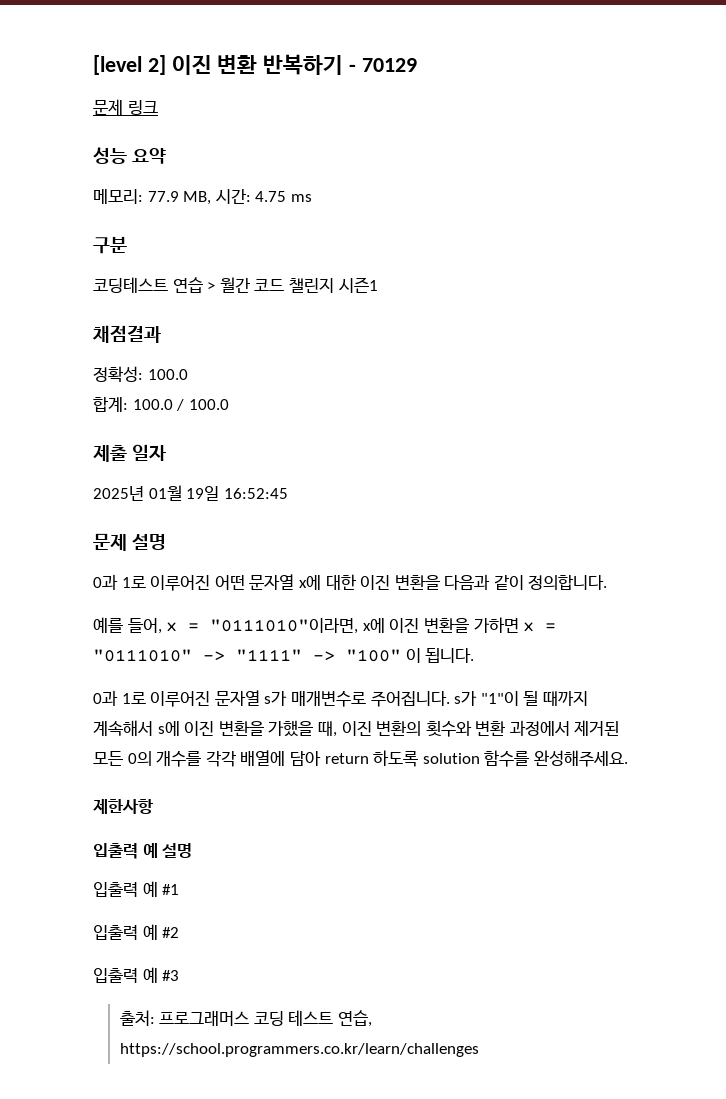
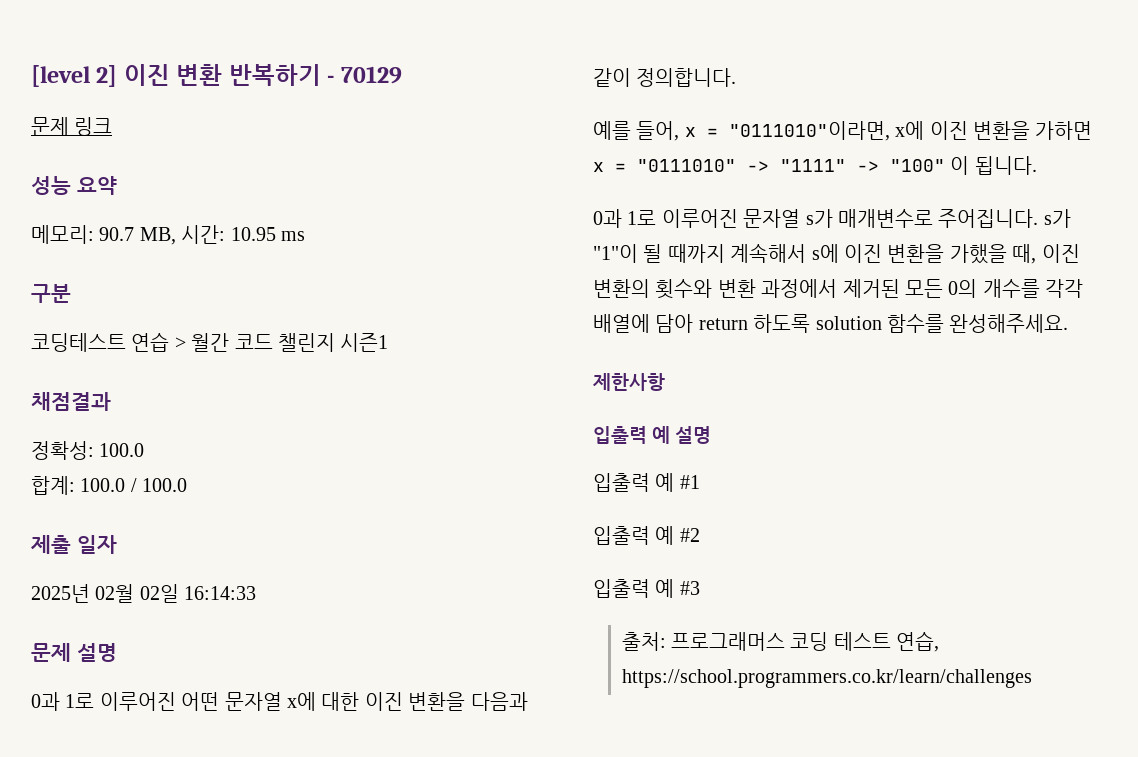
[147,191,179,202] 77.9 -> [99,227,135,241] 90.7
[255,191,287,202] 4.75 -> [230,227,276,241] 10.95
[148,485,288,501] 01월 19일 16:52:45 -> [95,584,257,603] 02월 02일 16:14:33

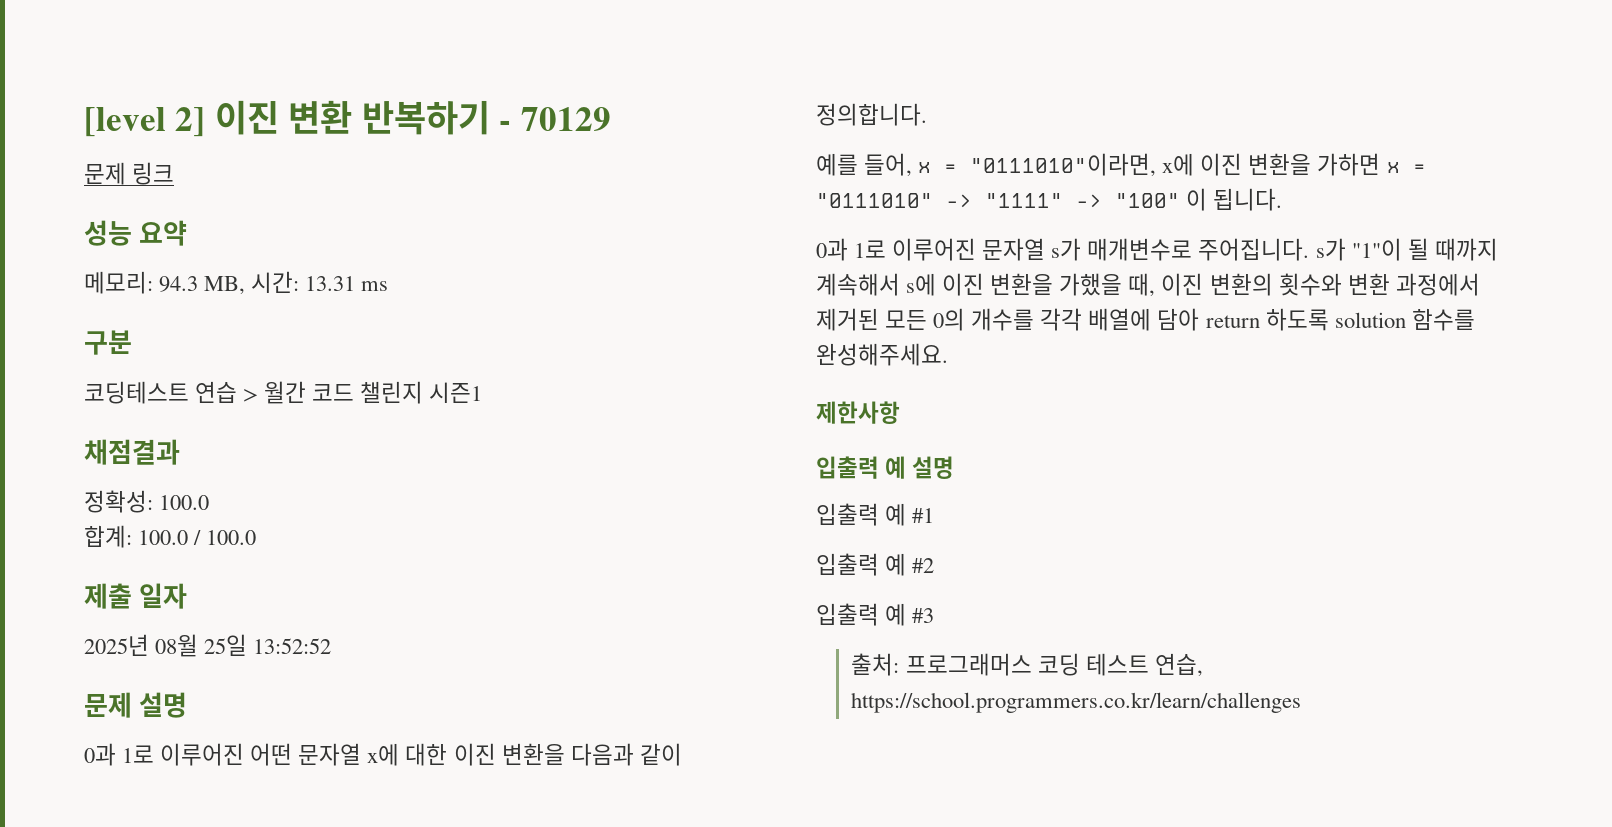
[99,227,135,241] 90.7 -> [159,276,199,292] 94.3
[230,227,276,241] 10.95 -> [305,276,356,291] 13.31
[95,584,257,603] 02월 02일 16:14:33 -> [155,634,332,657] 08월 25일 13:52:52

